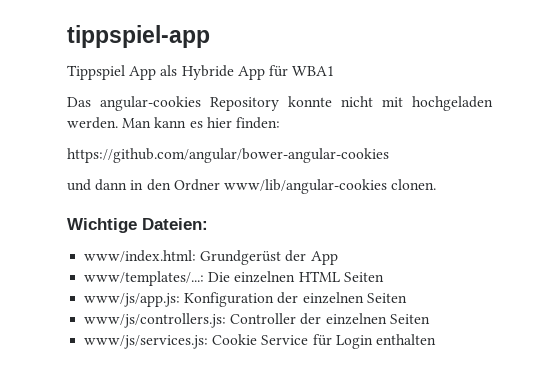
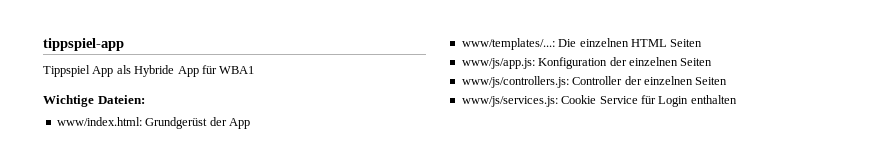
[67,96,493,111] [67,117,280,129] [67,148,389,163] [67,179,437,194] // Das angular-cookies Repository konnte nicht mit hochgeladen werden. Man kann es hier finden: // https://github.com/angular/bower-angular-cookies // und dann in den Ordner www/lib/angular-cookies clonen. -> (255, 70) none

